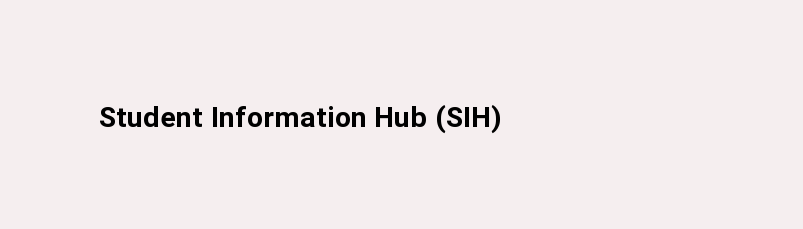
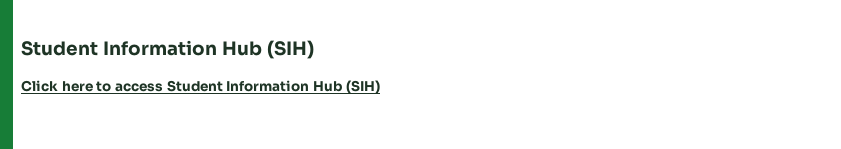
[99,104,503,134] Student Information Hub (SIH) -> [21,40,314,59] [21,80,380,94] Student Information Hub (SIH) // Click here to access Student Information Hub (SIH)

